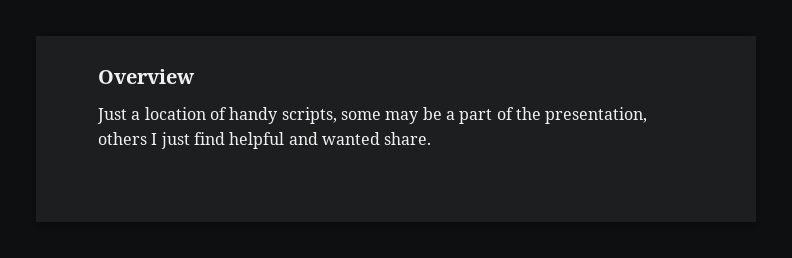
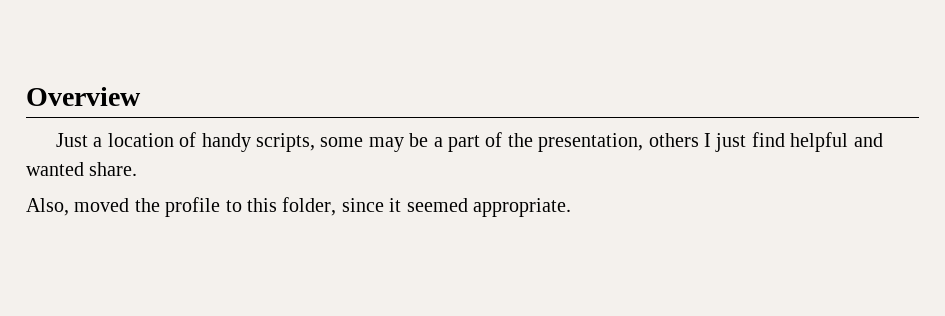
(432, 138) none -> [26,197,571,217] // Also, moved the profile to this folder, since it seemed appropriate.

